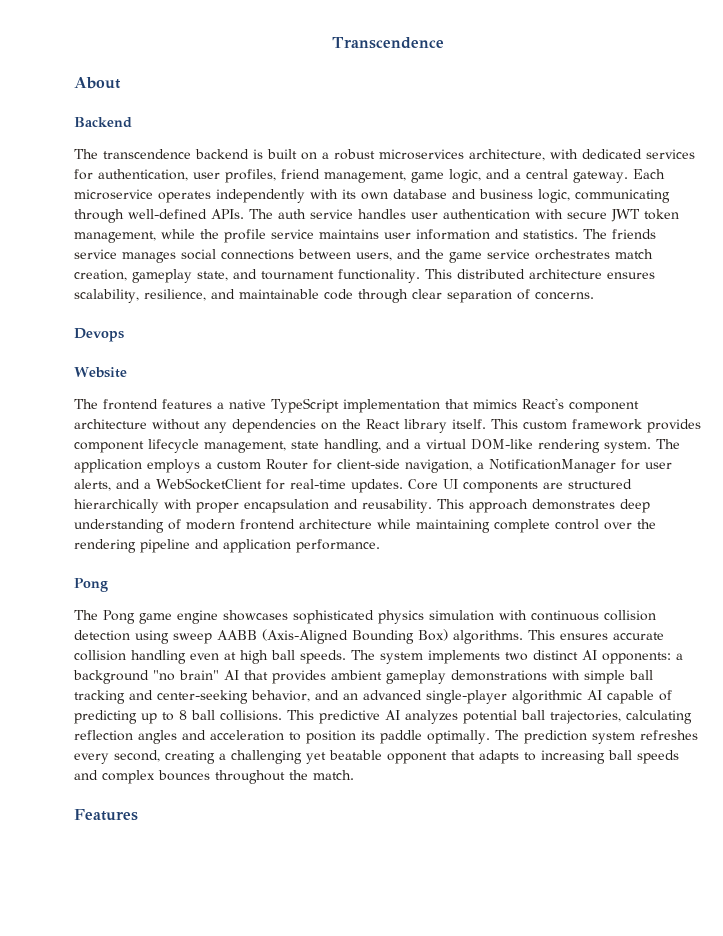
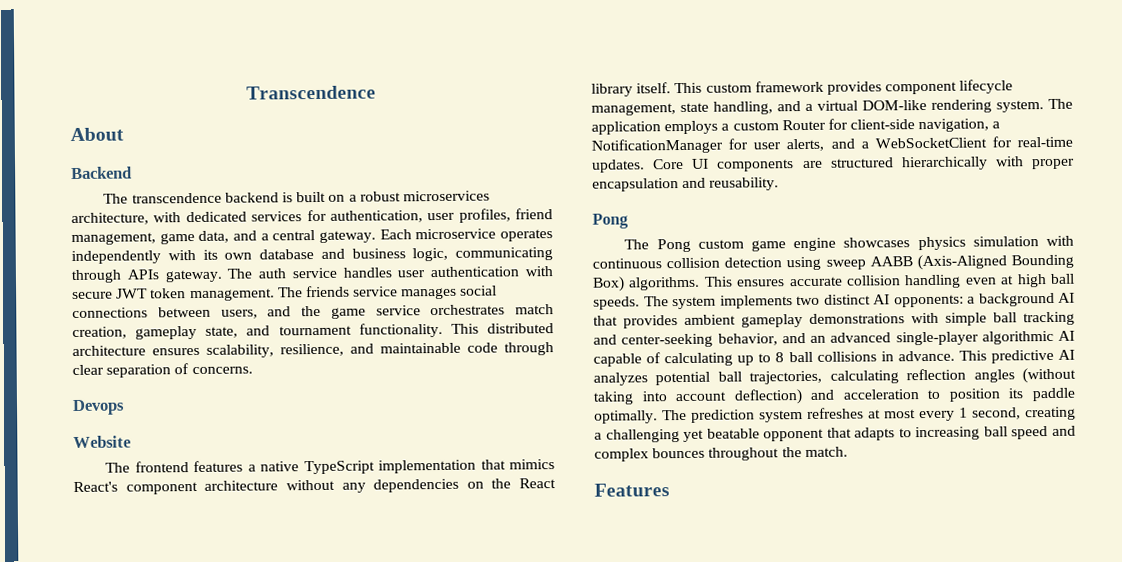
[449,169,481,183] logic, -> [198,230,230,243] data,
[128,209,244,219] well-defined APIs. -> [126,269,222,283] APIs gateway.
[74,229,578,243] management, while the profile service maintains user information and statistics. -> [189,288,275,302] management.
[436,499,650,513] [74,519,656,533] [74,539,380,553] This approach demonstrates deep understanding of modern frontend architecture while maintaining complete control over the rendering pipeline and application performance. -> (780, 184) none
(135, 617) none -> [697,239,744,249] custom
[293,610,374,624] sophisticated -> (911, 242) none
[153,670,219,681] "no brain" -> (1055, 299) none
[74,710,137,724] predicting -> [664,352,734,367] calculating
[220,710,282,721] collisions. -> [816,350,955,362] collisions in advance.
(177, 737) none -> [1022,367,1076,384] [593,389,803,405] (without taking into account deflection)
[74,753,109,764] every -> [868,407,968,422] at most every 1
[637,750,679,764] speeds -> [1011,426,1049,440] speed

